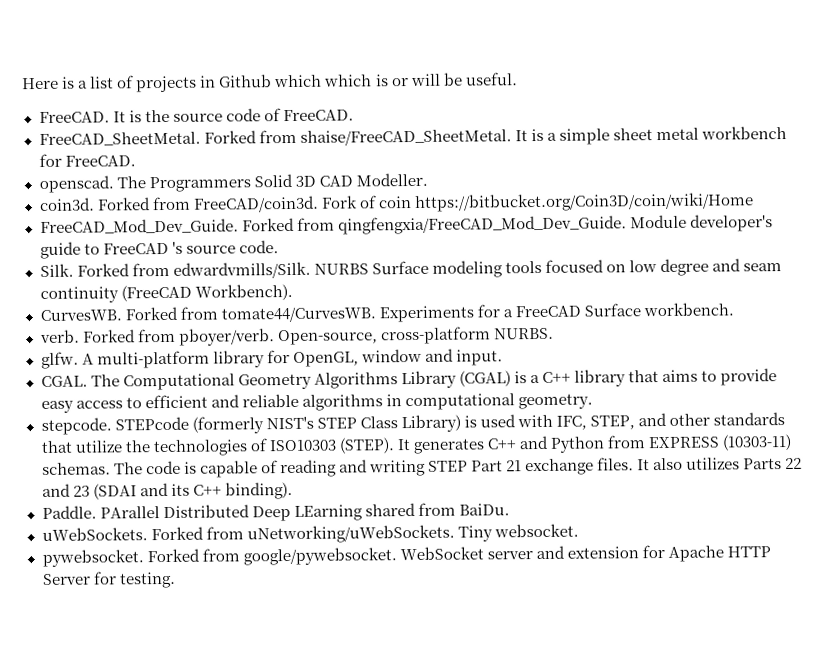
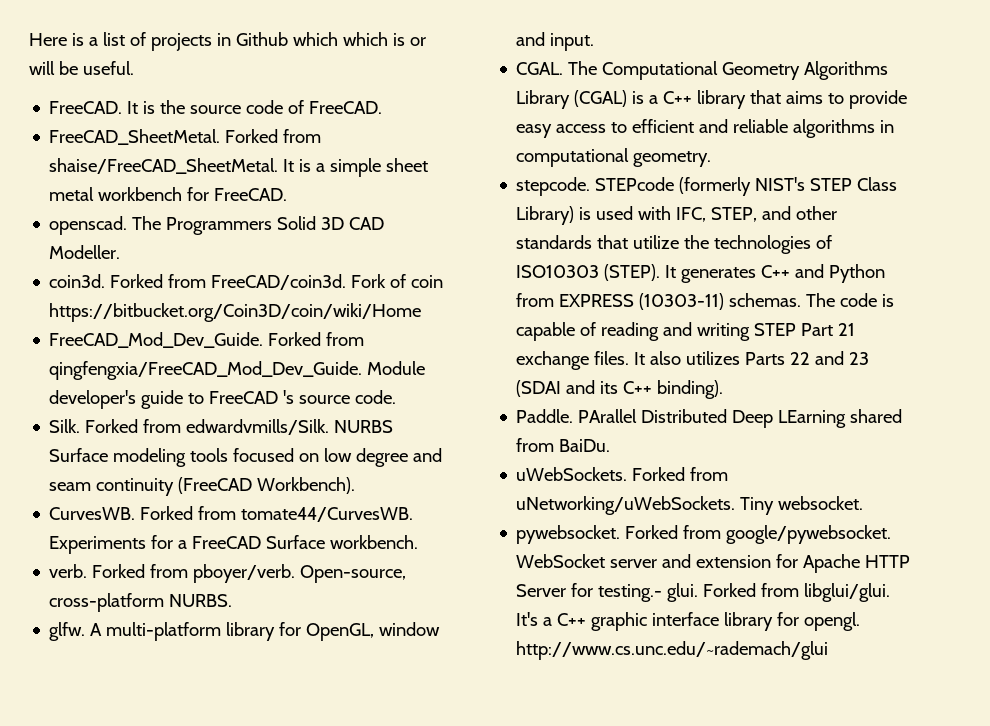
[118,571,176,589] testing. -> [598,583,891,602] [516,612,861,631] [516,641,829,660] testing.- glui. Forked from libglui/glui. It's a C++ graphic interface library for opengl. http://www.cs.unc.edu/~rademach/glui

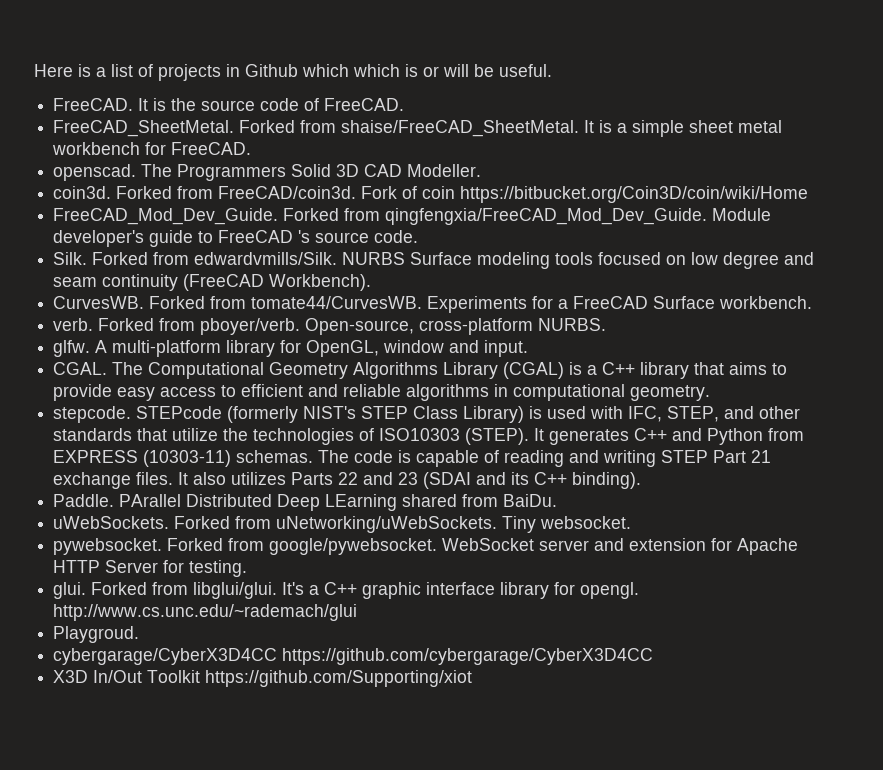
[598,584,663,602] testing.- -> [189,560,248,577] testing. //
(829, 650) none -> [53,626,140,643] [53,648,654,665] [53,670,473,687] // Playgroud. // cybergarage/CyberX3D4CC https://github.com/cybergarage/CyberX3D4CC // X3D In/Out Toolkit https://github.com/Supporting/xiot

